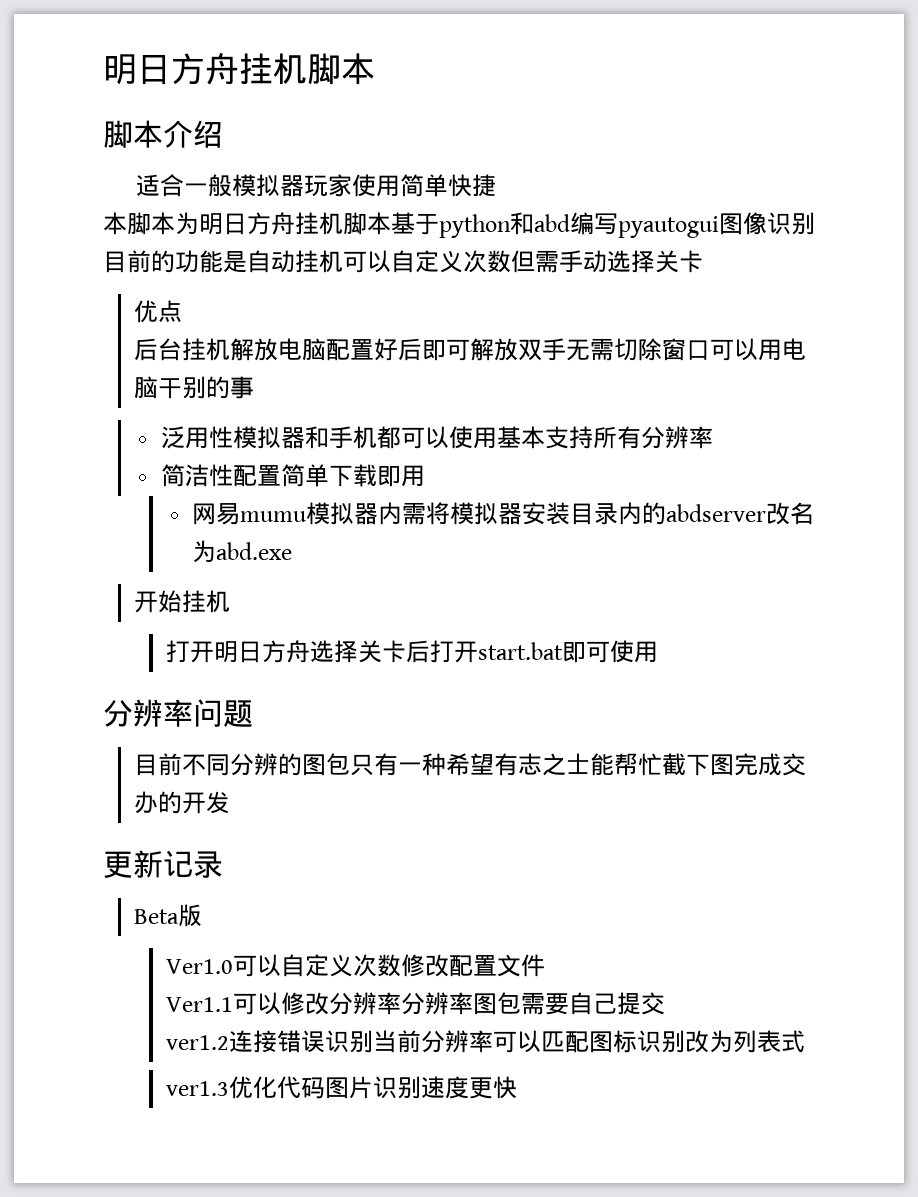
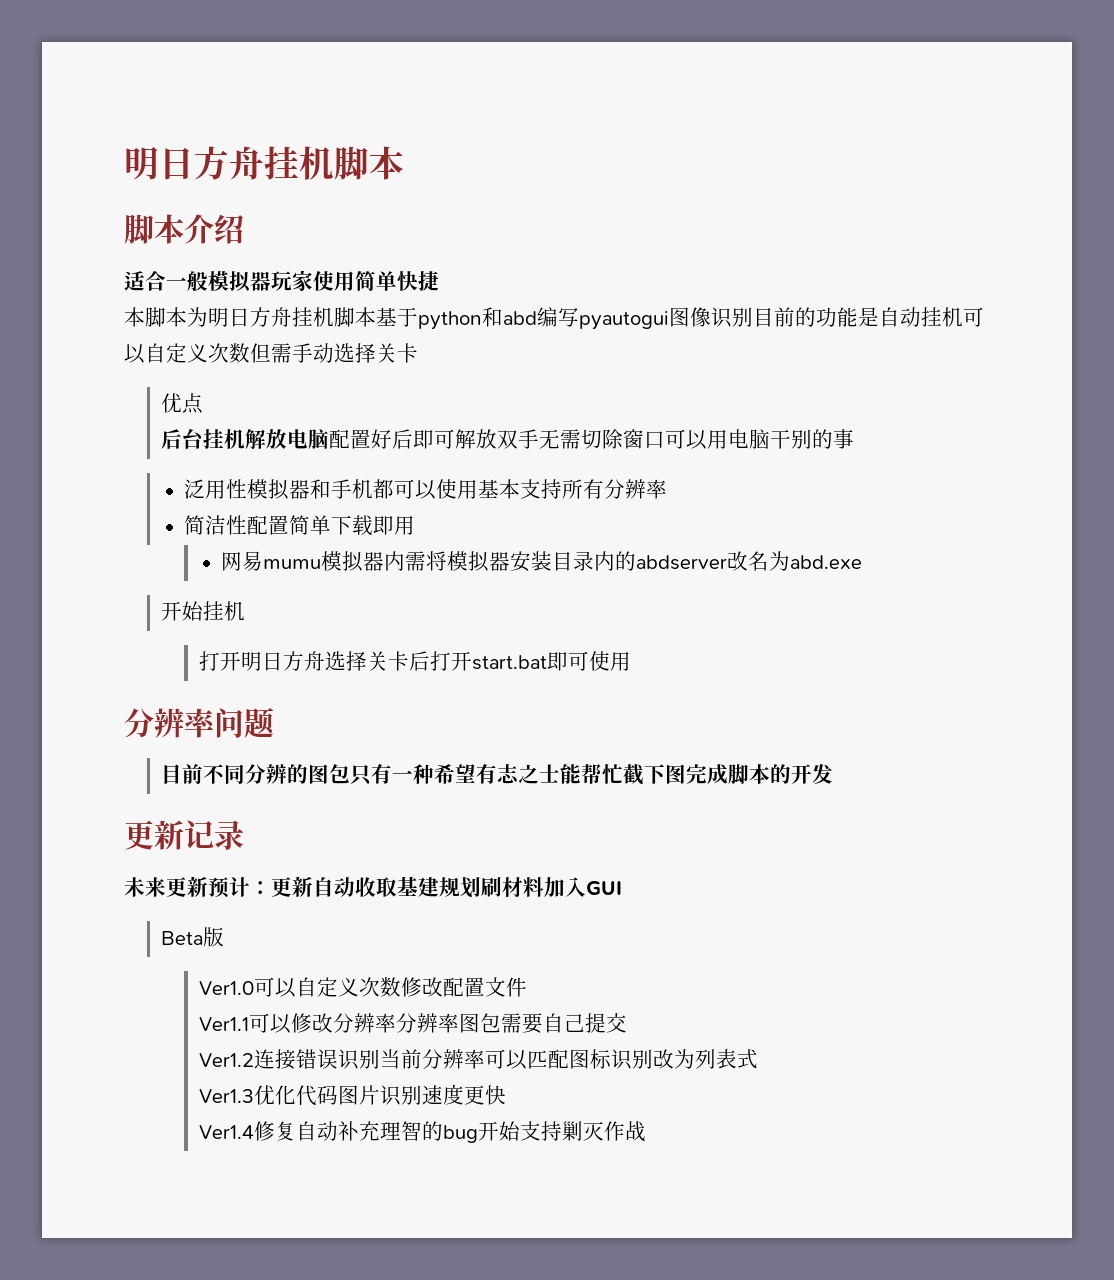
[782,753,807,776] [134,791,159,814] 交办 -> [728,764,771,784] 脚本
(223, 864) none -> [124,876,622,898] // 未来更新预计：更新自动收取基建规划刷材料加入GUI
[165,1035,229,1050] ver1.2 -> [198,1053,254,1067] Ver1.2
[165,1081,229,1096] ver1.3 -> [198,1089,254,1103] Ver1.3
(517, 1087) none -> [198,1121,646,1143] // Ver1.4修复自动补充理智的bug开始支持剿灭作战

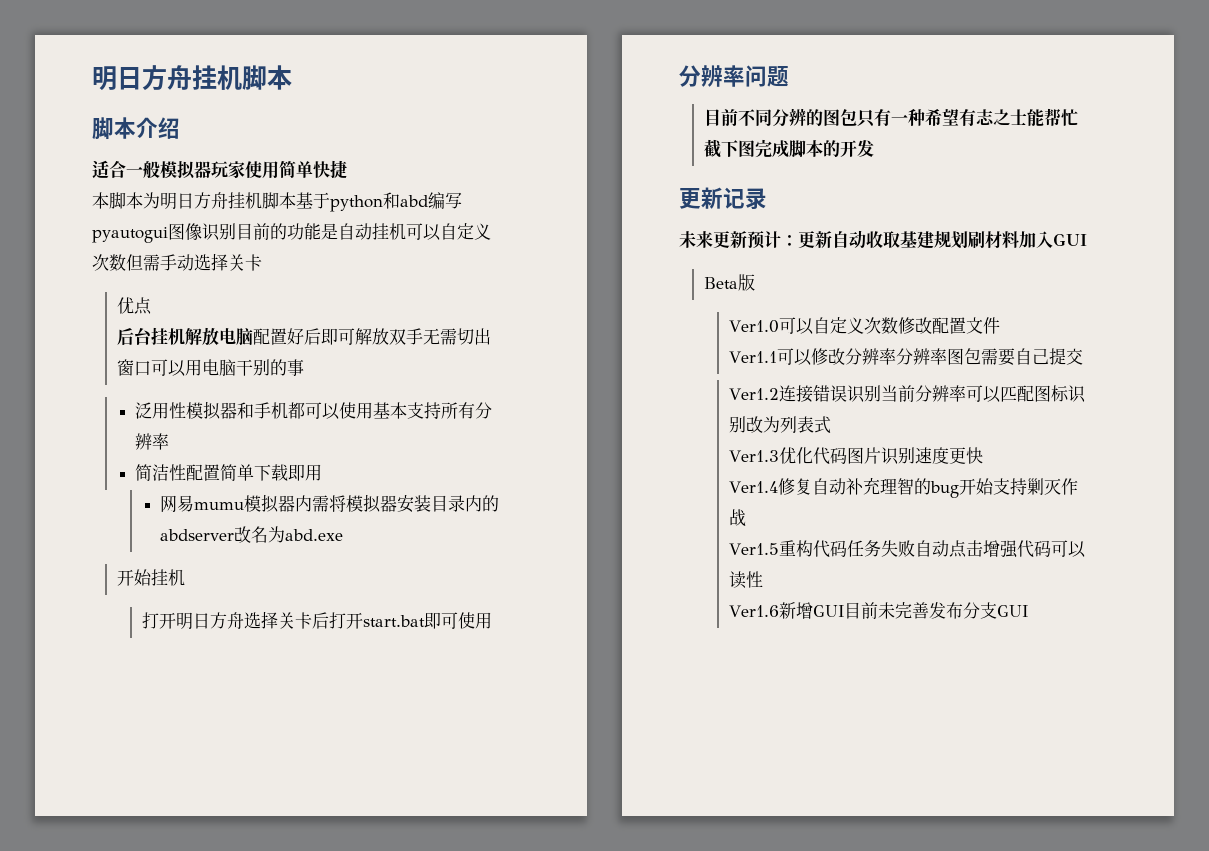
[602,429,624,449] 除 -> [473,328,491,345] 出
(646, 1131) none -> [728,540,1086,558] [728,571,763,589] [728,602,1028,619] // Ver1.5重构代码任务失败自动点击增强代码可以读性 // Ver1.6新增GUI目前未完善发布分支GUI

